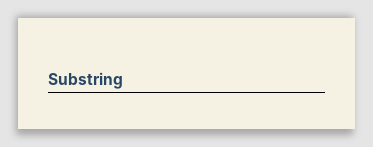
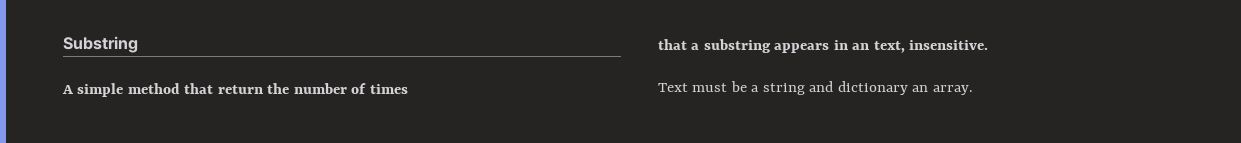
(123, 80) none -> [62,83,408,97] [658,39,989,53] [658,81,973,95] // A simple method that return the number of times // that a substring appears in an text, insensitive. // Text must be a string and dictionary an array.

